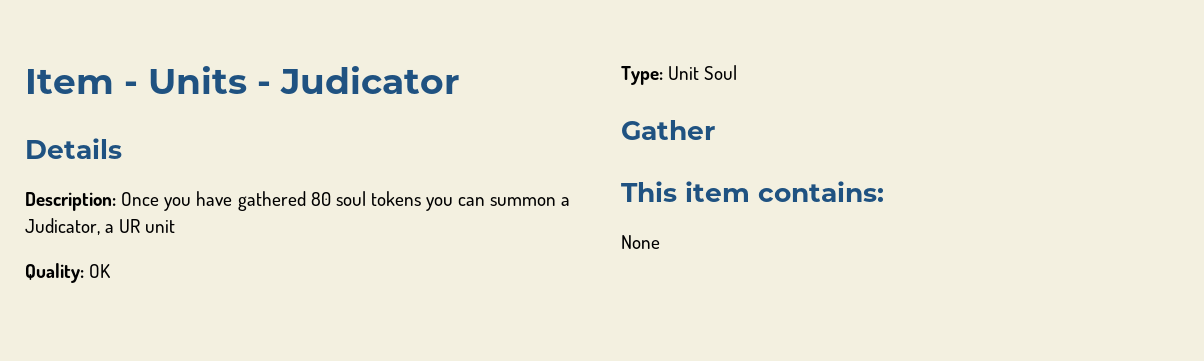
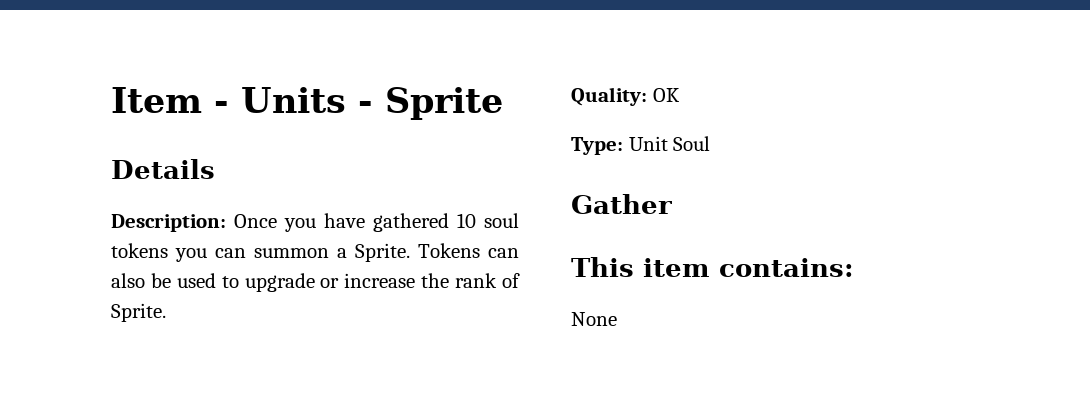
[280,66,460,94] Judicator -> [385,87,503,120] Sprite
[310,192,331,206] 80 -> [457,213,476,228] 10
[25,218,176,235] Judicator, a UR unit -> [355,243,519,262] [111,273,520,292] [111,303,166,322] Sprite. Tokens can also be used to upgrade or increase the rank of Sprite.

